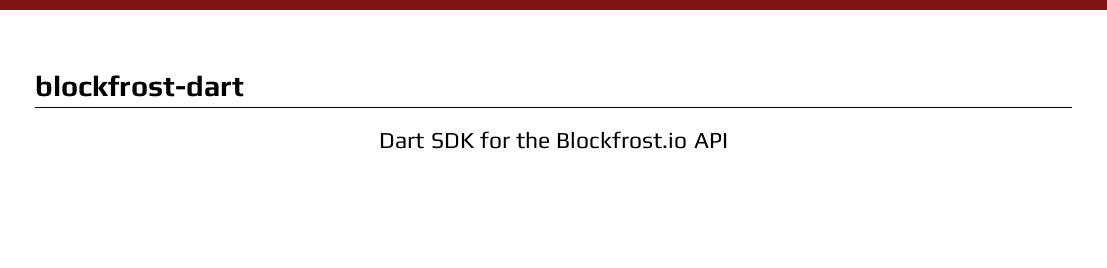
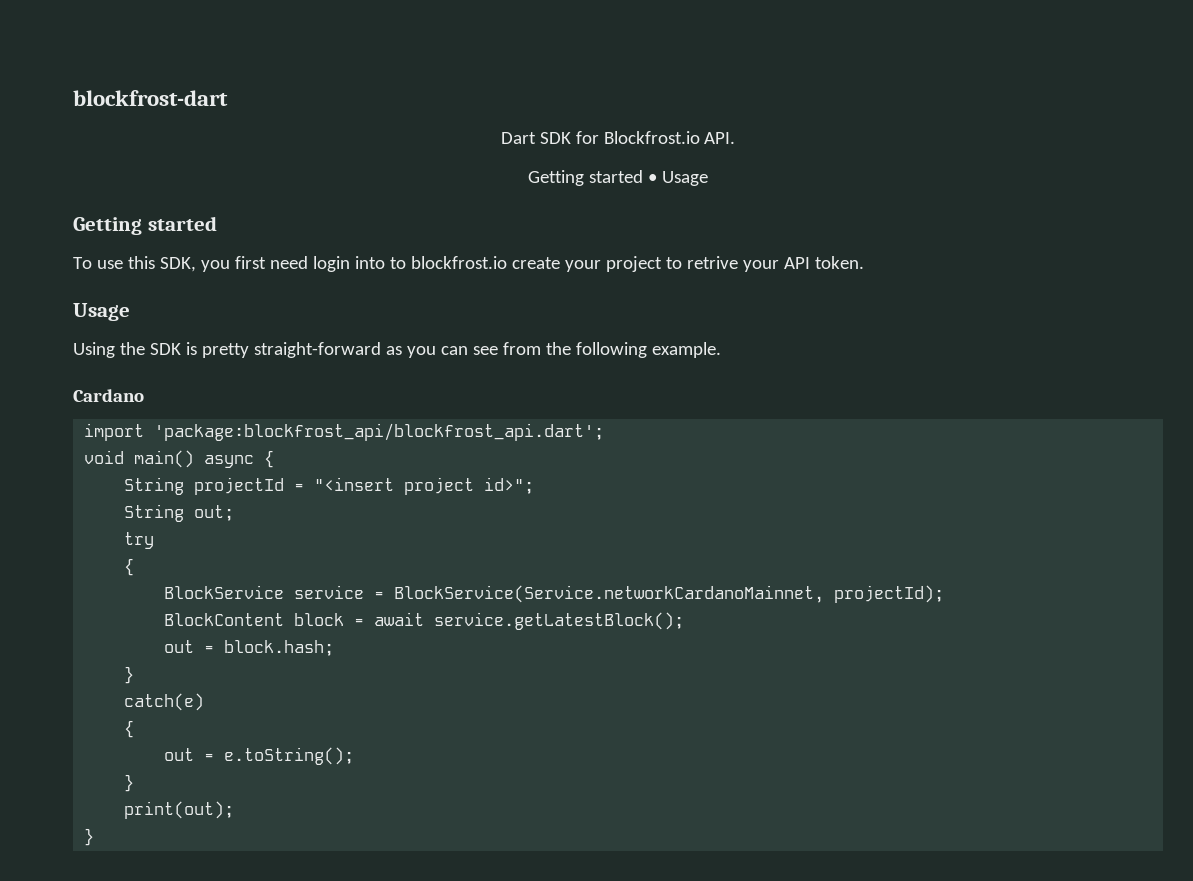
[516,131,728,149] the Blockfrost.io API -> [603,131,736,144] [528,170,708,186] [73,216,217,235] [73,256,864,272] [73,303,130,321] [73,342,721,358] [73,389,144,402] [84,423,605,441] [84,450,275,468] [124,477,535,495] [124,504,235,522] [124,532,155,549] [124,558,135,576] [164,585,945,603] [164,612,685,630] [164,640,335,656] [124,666,135,684] [124,693,205,711] [124,720,135,738] [164,747,355,765] [124,774,135,792] [124,801,235,819] [84,828,95,846] Blockfrost.io API. // Getting started • Usage // Getting started // To use this SDK, you first need login into to blockfrost.io create your project to retrive your API token. // Usage // Using the SDK is pretty straight-forward as you can see from the following example. // Cardano // import 'package:blockfrost_api/blockfrost_api.dart'; // void main() async { // String projectId = "<insert project id>"; // String out; // try // { // BlockService service = BlockService(Service.networkCardanoMainnet, projectId); // BlockContent block = await service.getLatestBlock(); // out = block.hash; // } // catch(e) // { // out = e.toString(); // } // print(out); // }

